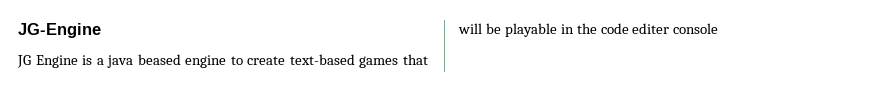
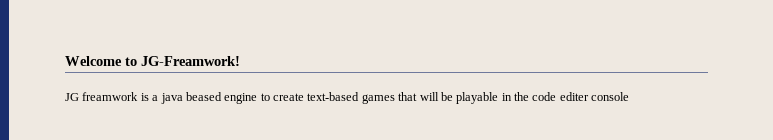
[18,23,101,38] JG-Engine -> [65,56,240,66] Welcome to JG-Freamwork!
[35,55,78,68] Engine -> [82,92,139,101] freamwork

